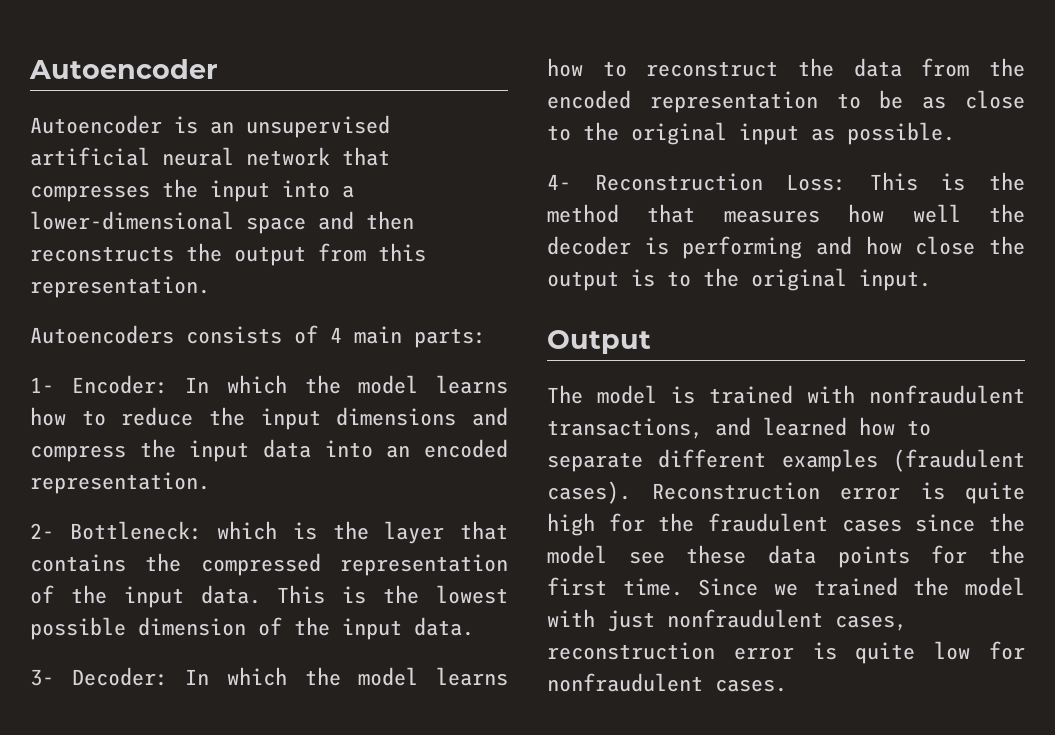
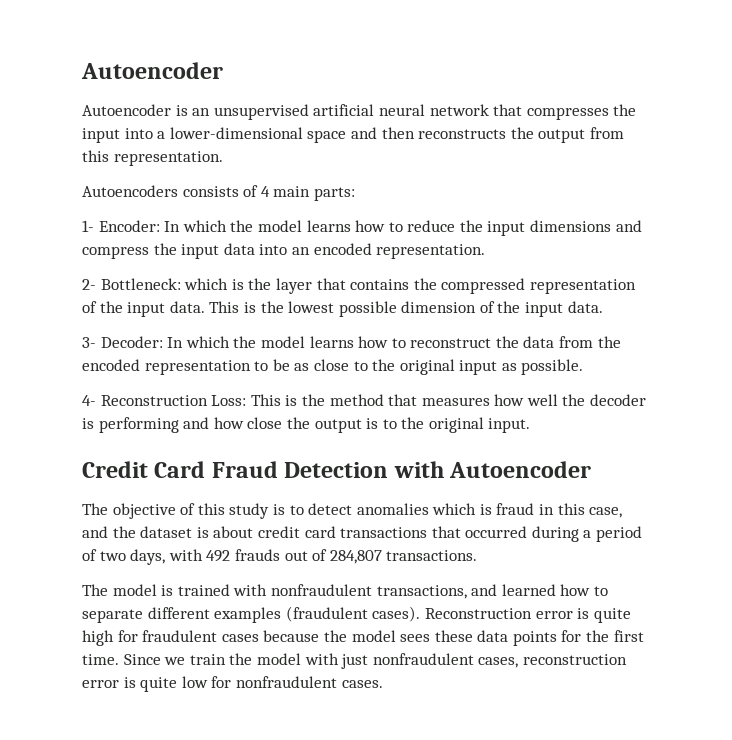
[547,330,651,354] Output -> [82,461,592,478] [82,503,623,519] [82,526,643,542] [82,549,478,565] Credit Card Fraud Detection with Autoencoder // The objective of this study is to detect anomalies which is fraud in this case, and the dataset is about credit card transactions that occurred during a period of two days, with 492 frauds out of 284,807 transactions.
[658,513,695,532] the -> (138, 636) none
[915,513,1025,532] [547,545,665,564] since the model see -> [263,630,431,642] because the model sees
[813,577,898,596] trained -> [189,654,226,665] train

